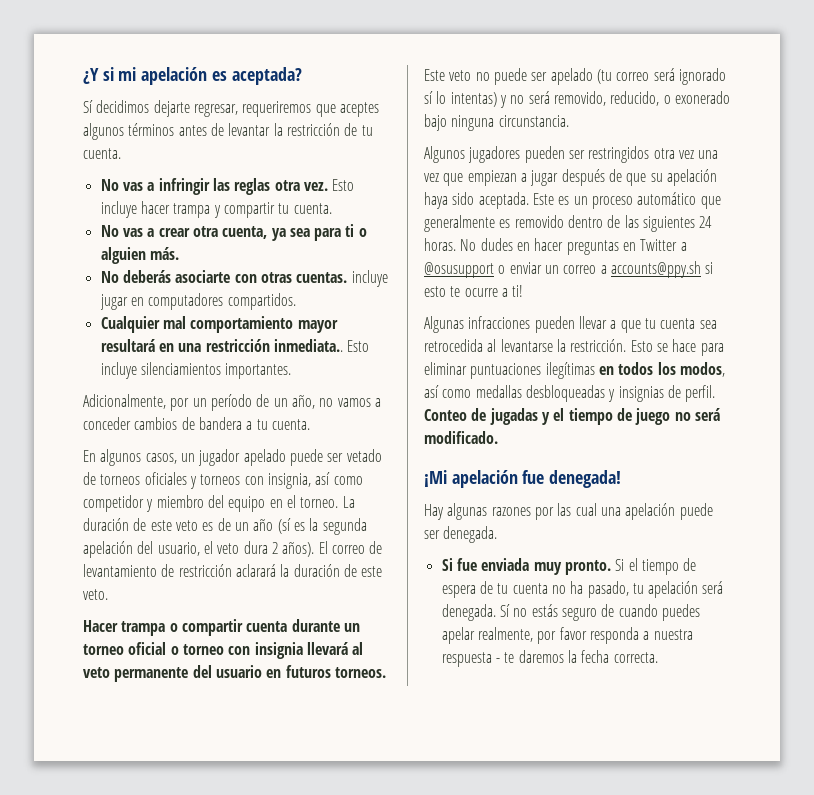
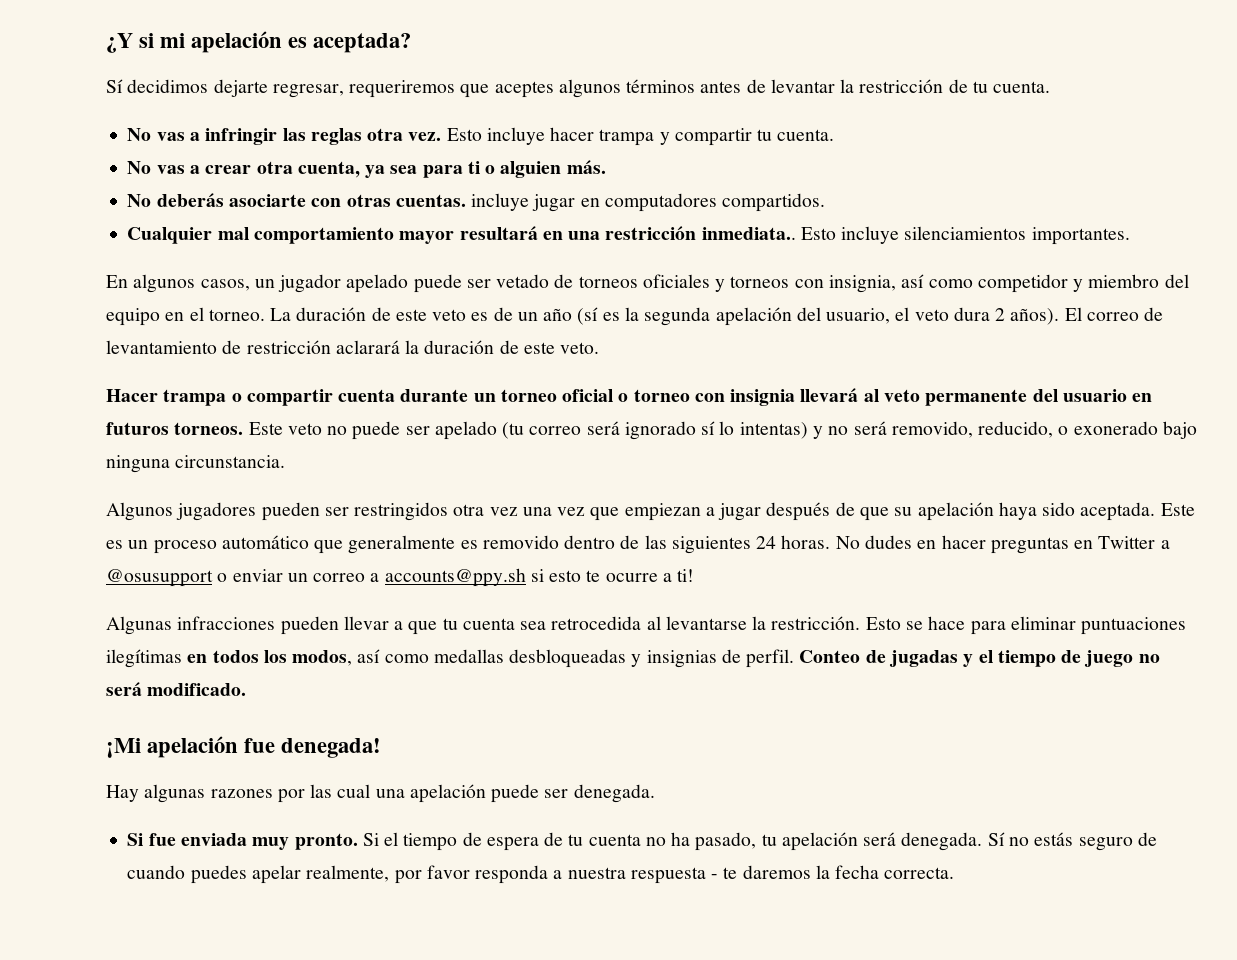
[83,394,381,411] [83,417,310,430] // Adicionalmente, por un período de un año, no vamos a conceder cambios de bandera a tu cuenta. -> (1130, 236) none

